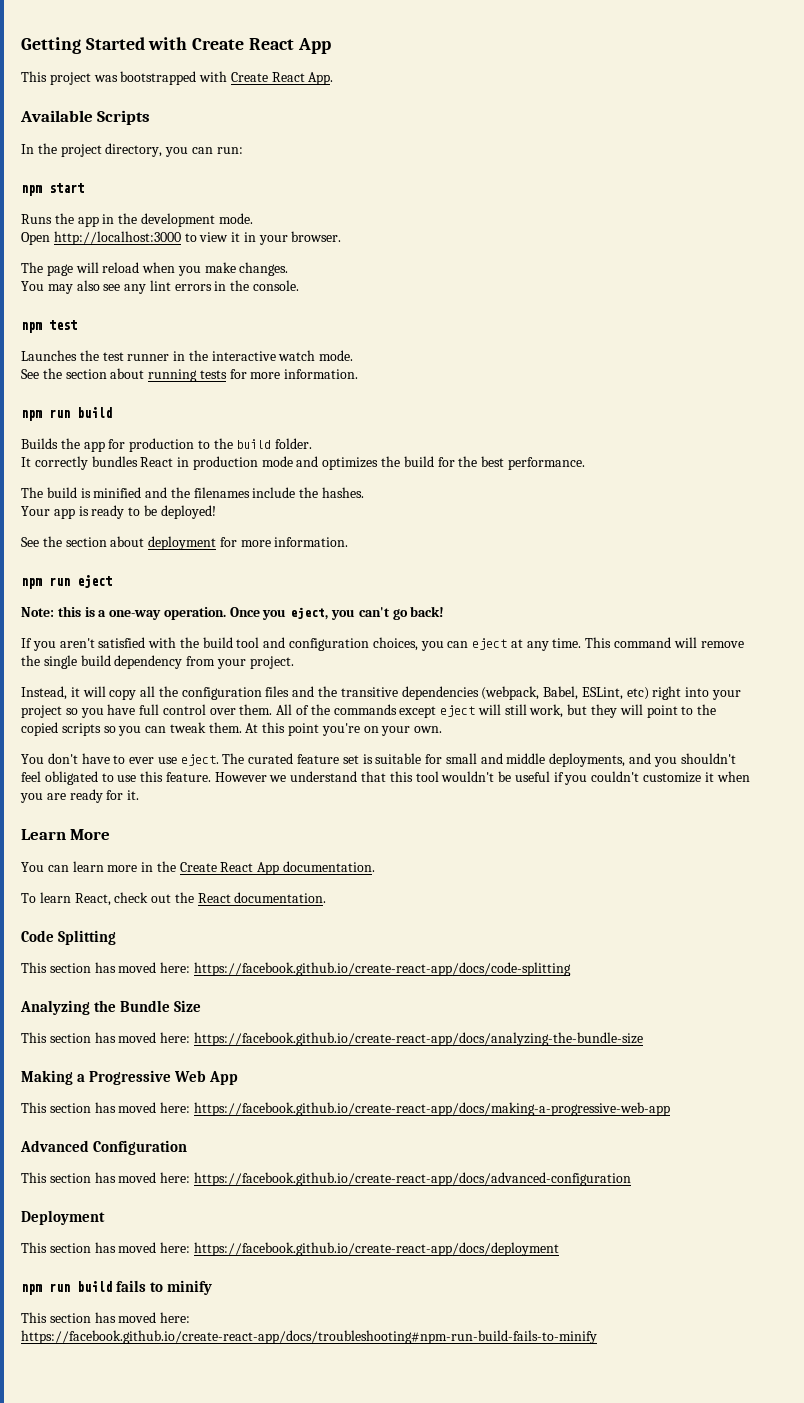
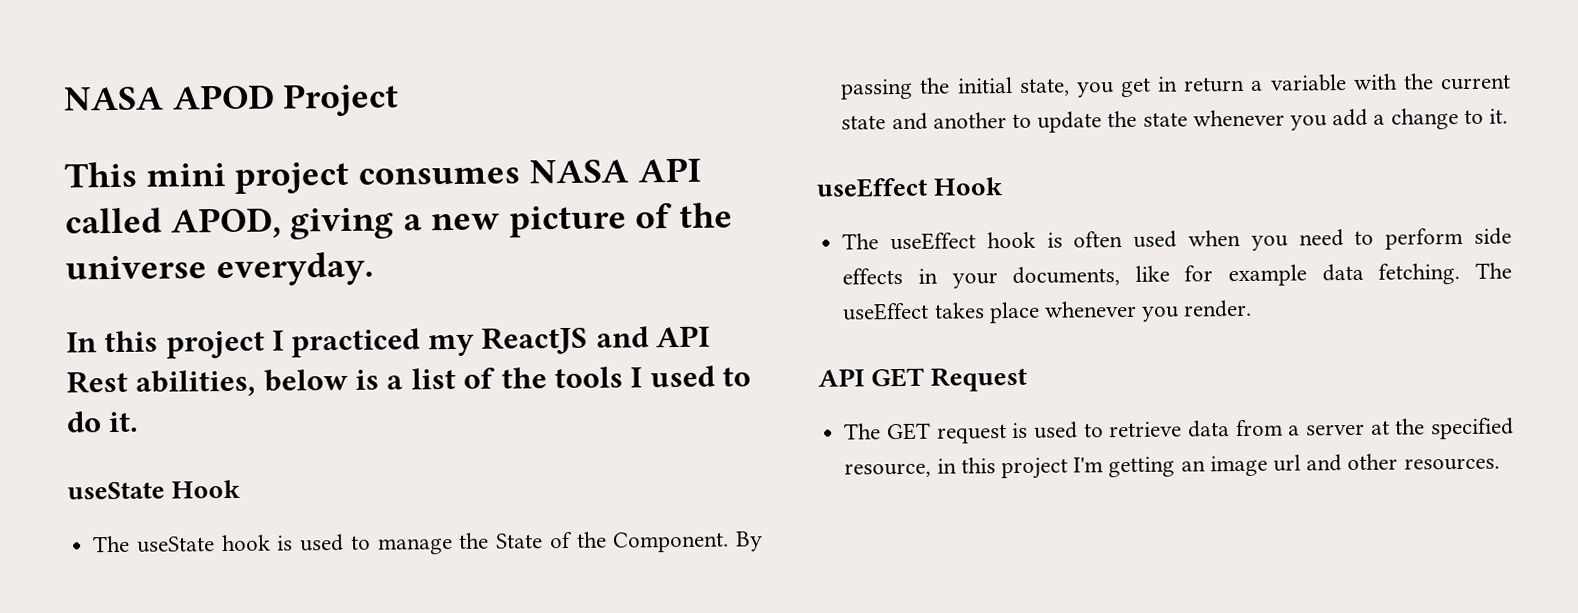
[21,37,331,54] [21,71,334,85] [20,110,151,125] [21,143,243,157] [21,183,84,196] [21,213,253,227] [21,231,342,245] [21,262,289,276] [21,280,300,294] [21,320,77,333] [21,350,354,361] [21,368,359,382] [21,407,112,421] [21,438,313,452] [21,456,585,470] [21,487,365,498] [21,505,216,519] [21,536,349,550] [21,575,112,589] [21,606,445,620] [21,637,744,651] [21,655,294,669] [21,686,742,700] [21,704,717,718] [21,722,443,736] [21,753,736,767] [21,771,750,785] [20,789,140,803] [21,829,111,840] [21,861,376,875] [21,892,327,906] [21,930,117,945] [21,962,571,976] [20,1000,202,1015] [21,1032,643,1046] [21,1070,239,1085] [21,1102,670,1116] [20,1140,188,1155] [21,1172,631,1186] [21,1210,105,1225] [21,1242,559,1256] [21,1280,213,1295] [21,1312,191,1323] [21,1330,597,1344] Getting Started with Create React App // This project was bootstrapped with Create React App. // Available Scripts // In the project directory, you can run: // npm start // Runs the app in the development mode. // Open http://localhost:3000 to view it in your browser. // The page will reload when you make changes. // You may also see any lint errors in the console. // npm test // Launches the test runner in the interactive watch mode. // See the section about running tests for more information. // npm run build // Builds the app for production to the build folder. // It correctly bundles React in production mode and optimizes the build for the best performance. // The build is minified and the filenames include the hashes. // Your app is ready to be deployed! // See the section about deployment for more information. // npm run eject // Note: this is a one-way operation. Once you eject, you can't go back! // If you aren't satisfied with the build tool and configuration choices, you can eject at any time. This command will remove the single build dependency from your project. // Instead, it will copy all the configuration files and the transitive dependencies (webpack, Babel, ESLint, etc) right into your project so you have full control over them. All of the commands except eject will still work, but they will point to the copied scripts so you can tweak them. At this point you're on your own. // You don't have to ever use eject. The curated feature set is suitable for small and middle deployments, and you shouldn't feel obligated to use this feature. However we understand that this tool wouldn't be useful if you couldn't customize it when you are ready for it. // Learn More // You can learn more in the Create React App documentation. // To learn React, check out the React documentation. // Code Splitting // This section has moved here: https://facebook.github.io/create-react-app/docs/code-splitting // Analyzing the Bundle Size // This section has moved here: https://facebook.github.io/create-react-app/docs/analyzing-the-bundle-size // Making a Progressive Web App // This section has moved here: https://facebook.github.io/create-react-app/docs/making-a-progressive-web-app // Advanced Configuration // This section has moved here: https://facebook.github.io/create-react-app/docs/advanced-configuration // Deployment // This section has moved here: https://facebook.github.io/create-react-app/docs/deployment // npm run build fails to minify // This section has moved here: https://facebook.github.io/create-react-app/docs/troubleshooting#npm-run-build-fails-to-minify -> [64,83,400,117] [64,157,701,194] [65,202,734,240] [65,251,374,287] [66,325,710,359] [66,365,752,397] [66,411,140,433] [67,479,242,500] [93,531,764,555] [840,73,1511,100] [841,108,1509,133] [816,177,1005,198] [842,227,1512,251] [842,262,1512,289] [842,299,1253,324] [818,366,1029,392] [844,417,1514,444] [844,453,1500,480] NASA APOD Project // This mini project consumes NASA API called APOD, giving a new picture of the universe everyday. // In this project I practiced my ReactJS and API Rest abilities, below is a list of the tools I used to do it. // useState Hook // The useState hook is used to manage the State of the Component. By passing the initial state, you get in return a variable with the current state and another to update the state whenever you add a change to it. // useEffect Hook // The useEffect hook is often used when you need to perform side effects in your documents, like for example data fetching. The useEffect takes place whenever you render. // API GET Request // The GET request is used to retrieve data from a server at the specified resource, in this project I'm getting an image url and other resources.

